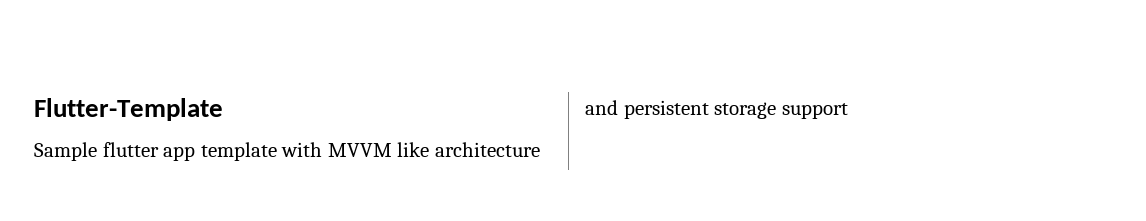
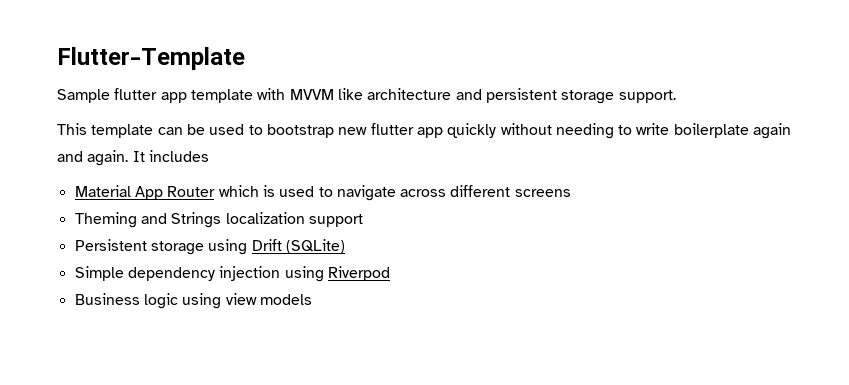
[781,103,848,119] support -> [618,90,676,103] [57,123,792,139] [57,150,209,166] [74,185,571,201] [74,212,363,228] [74,239,345,255] [74,266,390,282] [74,293,312,309] support. // This template can be used to bootstrap new flutter app quickly without needing to write boilerplate again and again. It includes // Material App Router which is used to navigate across different screens // Theming and Strings localization support // Persistent storage using Drift (SQLite) // Simple dependency injection using Riverpod // Business logic using view models

